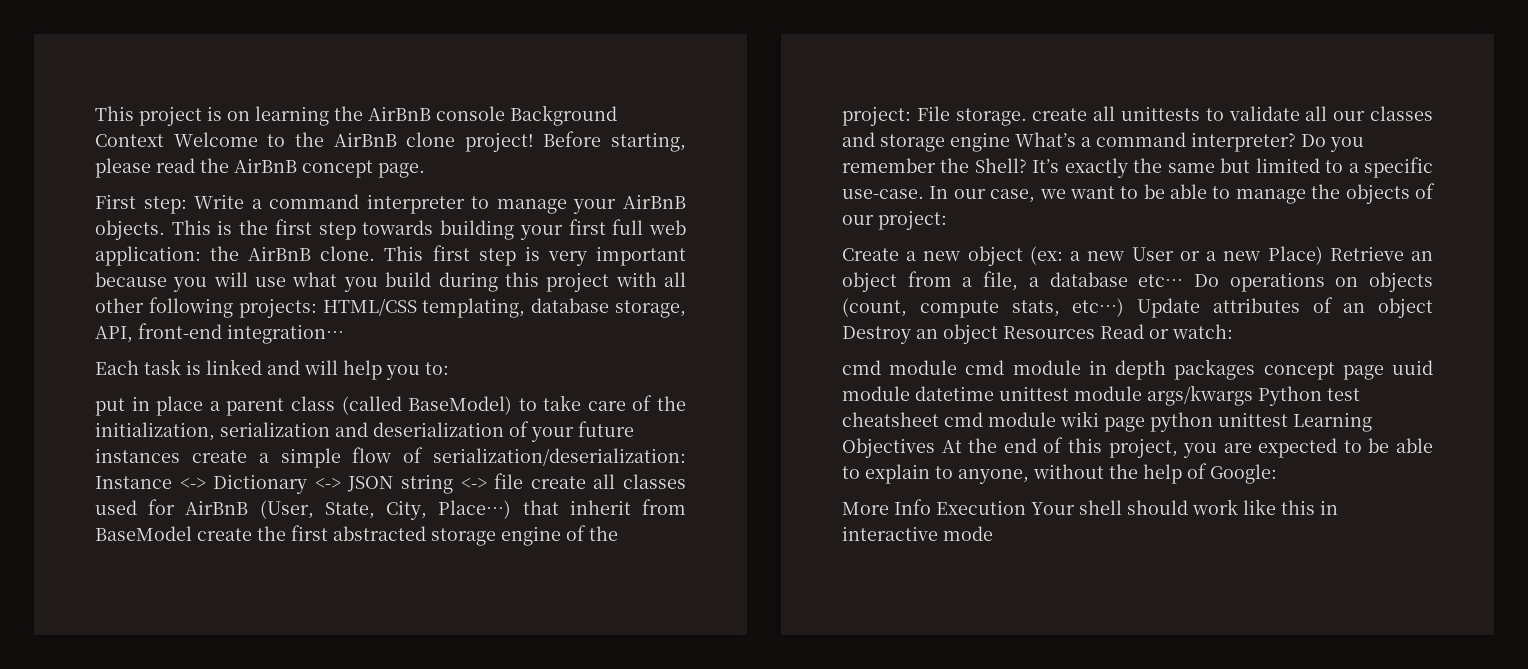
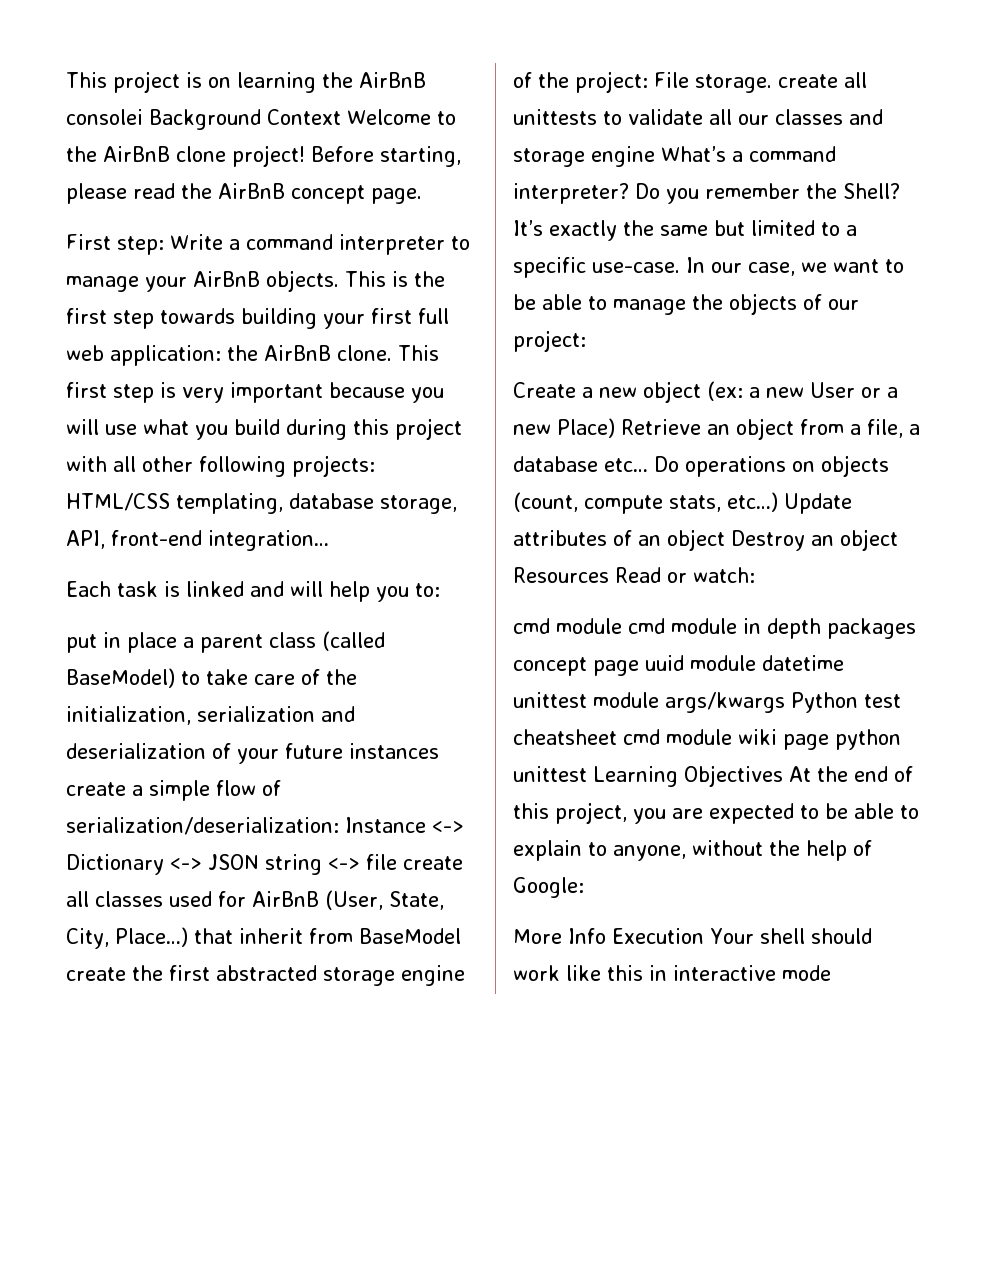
[436,106,505,121] console -> [66,109,143,125] consolei

